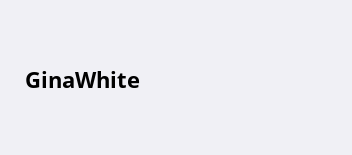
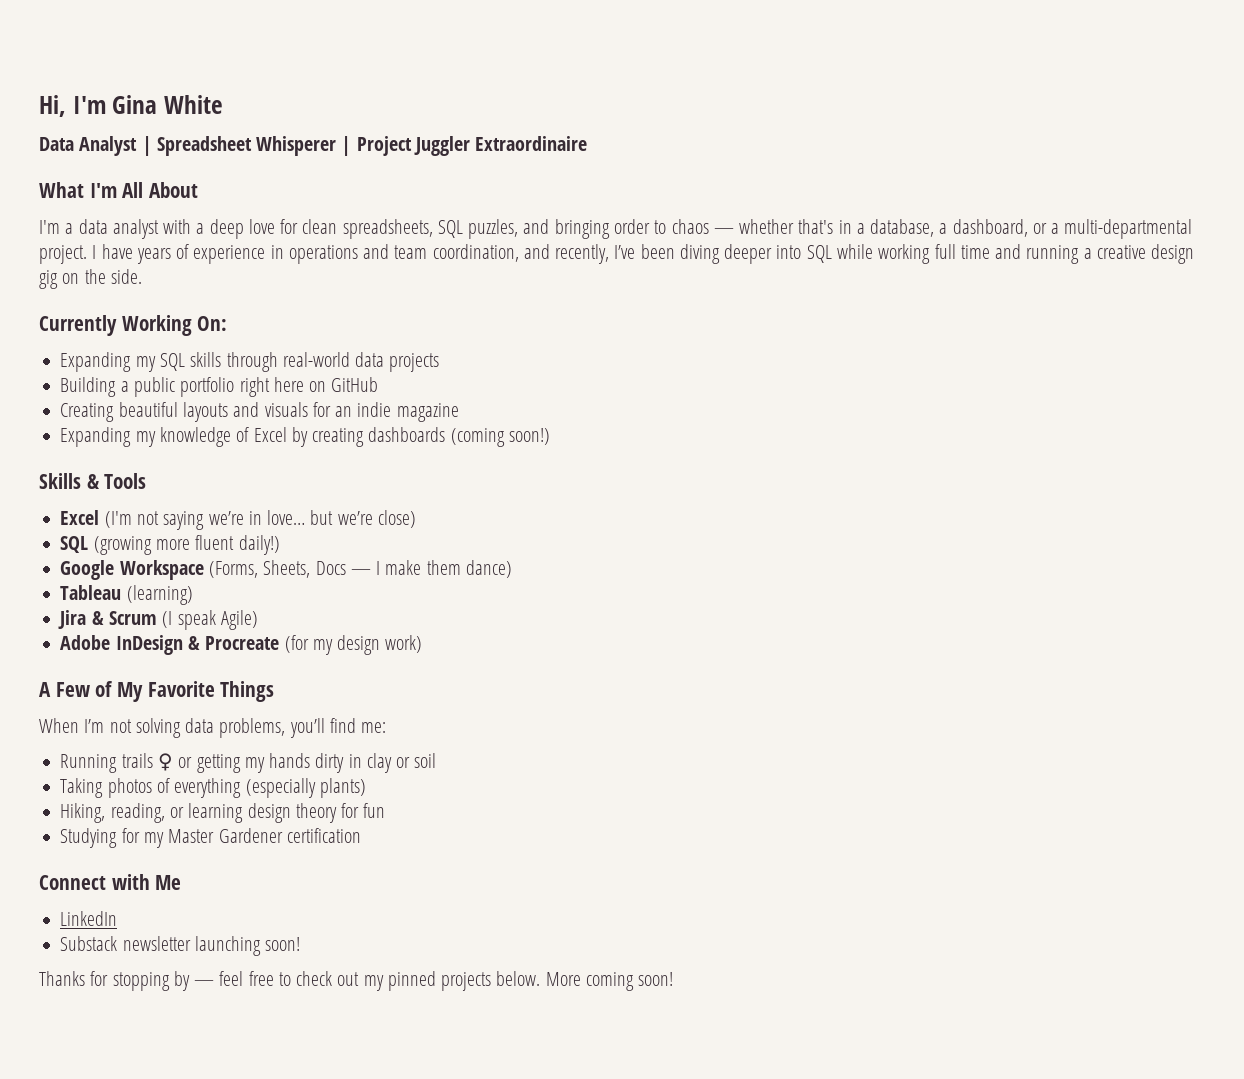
[25,71,140,88] GinaWhite -> [39,95,223,117] [39,136,588,156] [39,182,199,198] [39,219,1193,239] [39,244,1195,264] [39,269,142,289] [39,315,228,336] [60,352,440,372] [60,377,379,397] [60,402,459,422] [60,427,550,447] [39,473,147,489] [60,510,416,530] [60,535,280,555] [60,560,512,580] [60,585,193,605] [58,610,258,630] [60,635,423,655] [39,681,275,702] [39,718,387,738] [60,753,437,773] [60,778,366,798] [60,803,386,823] [60,828,361,848] [39,874,182,890] [60,911,118,926] [60,936,301,956] [39,971,674,991] Hi, I'm Gina White // Data Analyst | Spreadsheet Whisperer | Project Juggler Extraordinaire // What I'm All About // I'm a data analyst with a deep love for clean spreadsheets, SQL puzzles, and bringing order to chaos — whether that's in a database, a dashboard, or a multi-departmental project. I have years of experience in operations and team coordination, and recently, I’ve been diving deeper into SQL while working full time and running a creative design gig on the side. // Currently Working On: // Expanding my SQL skills through real-world data projects // Building a public portfolio right here on GitHub // Creating beautiful layouts and visuals for an indie magazine // Expanding my knowledge of Excel by creating dashboards (coming soon!) // Skills & Tools // Excel (I'm not saying we’re in love… but we’re close) // SQL (growing more fluent daily!) // Google Workspace (Forms, Sheets, Docs — I make them dance) // Tableau (learning) // Jira & Scrum (I speak Agile) // Adobe InDesign & Procreate (for my design work) // A Few of My Favorite Things // When I’m not solving data problems, you’ll find me: // Running trails ♀ or getting my hands dirty in clay or soil // Taking photos of everything (especially plants) // Hiking, reading, or learning design theory for fun // Studying for my Master Gardener certification // Connect with Me // LinkedIn // Substack newsletter launching soon! // Thanks for stopping by — feel free to check out my pinned projects below. More coming soon!

